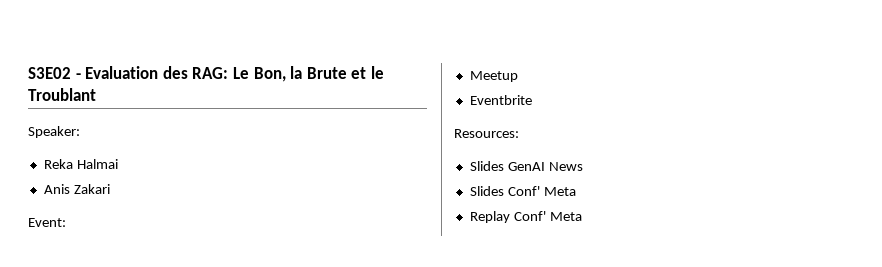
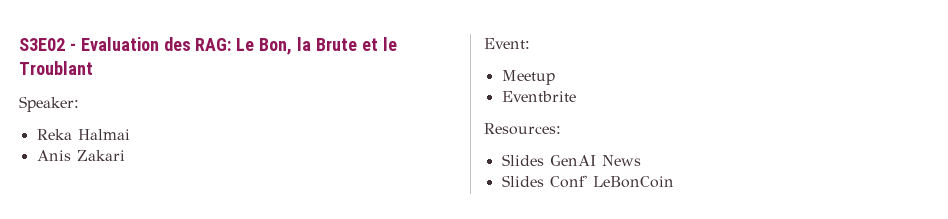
[543,187,576,196] [469,211,582,223] Meta // Replay Conf' Meta -> [592,176,674,188] LeBonCoin

